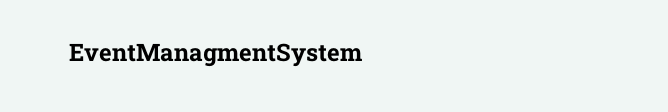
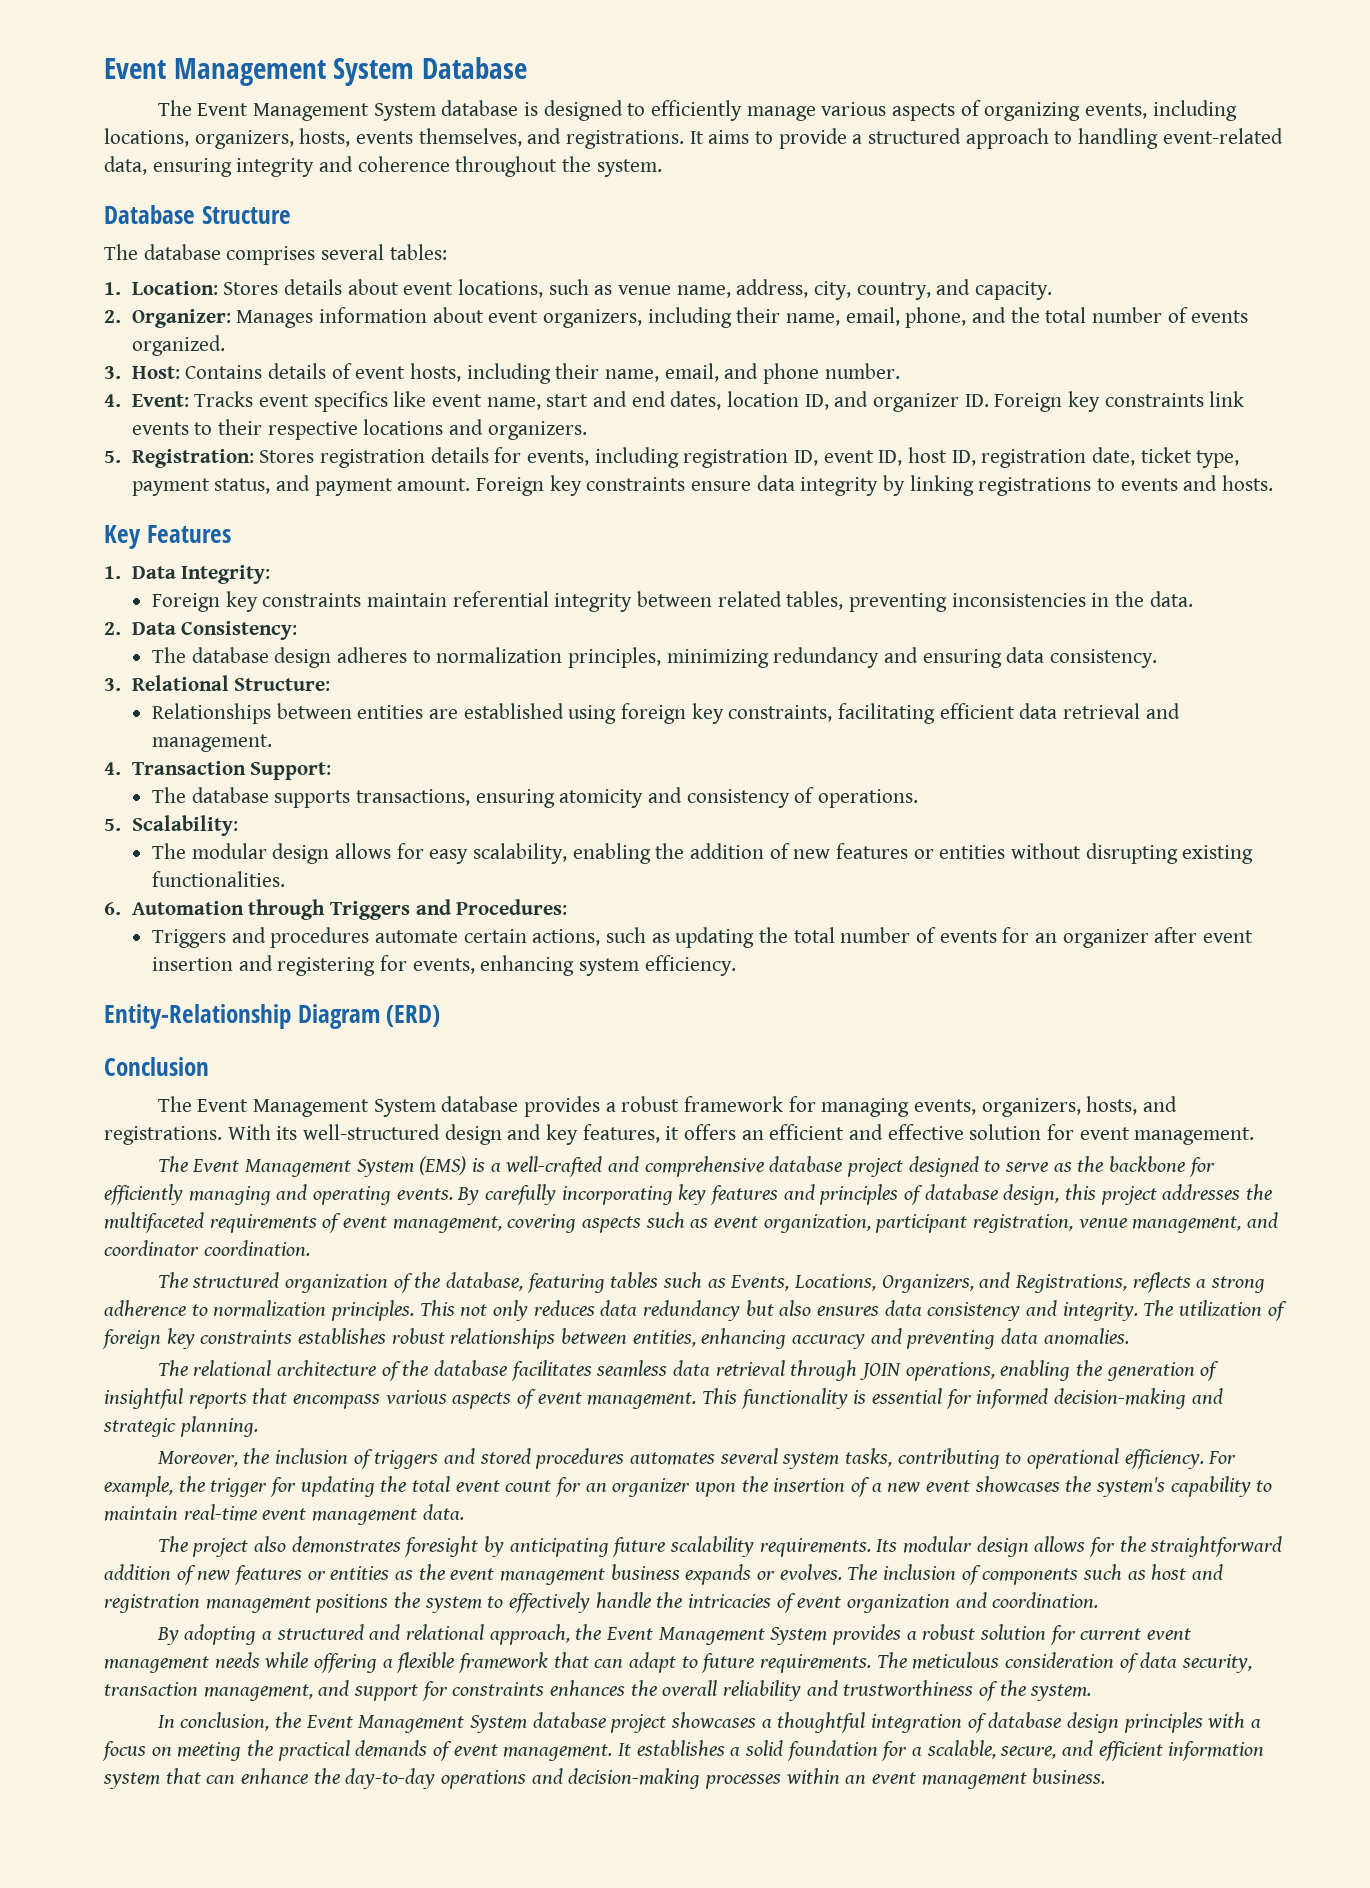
[69,43,362,67] EventManagmentSystem -> [104,57,528,86] [157,100,1237,121] [104,128,1283,149] [104,156,662,177] [104,205,291,224] [104,244,447,265] [104,279,1052,300] [104,307,1249,328] [131,335,225,356] [104,363,900,384] [104,391,1245,412] [131,419,587,440] [104,447,1240,468] [131,475,1273,496] [104,525,231,549] [104,565,271,584] [152,591,1193,612] [104,621,298,640] [152,647,1158,668] [104,675,331,691] [152,703,1180,724] [152,734,273,752] [104,761,332,780] [152,787,919,808] [104,815,238,836] [152,843,1254,864] [152,871,286,887] [104,899,568,920] [152,927,1254,948] [152,955,736,976] [104,1004,441,1029] [104,1057,209,1076] [157,1096,1177,1117] [104,1124,1255,1145] [157,1156,1215,1177] [104,1184,1273,1205] [104,1212,1279,1233] [104,1240,310,1256] [157,1272,1265,1293] [104,1300,1287,1321] [102,1328,1129,1349] [157,1360,1220,1381] [104,1388,1223,1409] [103,1416,258,1437] [157,1448,1237,1469] [104,1476,1273,1497] [104,1504,464,1525] [157,1536,1283,1557] [104,1564,1224,1585] [104,1592,1099,1613] [156,1624,1191,1645] [104,1652,1253,1673] [104,1680,1092,1701] [157,1712,1261,1733] [102,1740,1265,1761] [103,1768,1106,1789] Event Management System Database // The Event Management System database is designed to efficiently manage various aspects of organizing events, including locations, organizers, hosts, events themselves, and registrations. It aims to provide a structured approach to handling event-related data, ensuring integrity and coherence throughout the system. // Database Structure // The database comprises several tables: // 1. Location: Stores details about event locations, such as venue name, address, city, country, and capacity. // 2. Organizer: Manages information about event organizers, including their name, email, phone, and the total number of events organized. // 3. Host: Contains details of event hosts, including their name, email, and phone number. // 4. Event: Tracks event specifics like event name, start and end dates, location ID, and organizer ID. Foreign key constraints link events to their respective locations and organizers. // 5. Registration: Stores registration details for events, including registration ID, event ID, host ID, registration date, ticket type, payment status, and payment amount. Foreign key constraints ensure data integrity by linking registrations to events and hosts. // Key Features // 1. Data Integrity: // Foreign key constraints maintain referential integrity between related tables, preventing inconsistencies in the data. // 2. Data Consistency: // The database design adheres to normalization principles, minimizing redundancy and ensuring data consistency. // 3. Relational Structure: // Relationships between entities are established using foreign key constraints, facilitating efficient data retrieval and management. // 4. Transaction Support: // The database supports transactions, ensuring atomicity and consistency of operations. // 5. Scalability: // The modular design allows for easy scalability, enabling the addition of new features or entities without disrupting existing functionalities. // 6. Automation through Triggers and Procedures: // Triggers and procedures automate certain actions, such as updating the total number of events for an organizer after event insertion and registering for events, enhancing system efficiency. // Entity-Relationship Diagram (ERD) // Conclusion // The Event Management System database provides a robust framework for managing events, organizers, hosts, and registrations. With its well-structured design and key features, it offers an efficient and effective solution for event management. // The Event Management System (EMS) is a well-crafted and comprehensive database project designed to serve as the backbone for efficiently managing and operating events. By carefully incorporating key features and principles of database design, this project addresses the multifaceted requirements of event management, covering aspects such as event organization, participant registration, venue management, and coordinator coordination. // The structured organization of the database, featuring tables such as Events, Locations, Organizers, and Registrations, reflects a strong adherence to normalization principles. This not only reduces data redundancy but also ensures data consistency and integrity. The utilization of foreign key constraints establishes robust relationships between entities, enhancing accuracy and preventing data anomalies. // The relational architecture of the database facilitates seamless data retrieval through JOIN operations, enabling the generation of insightful reports that encompass various aspects of event management. This functionality is essential for informed decision-making and strategic planning. // Moreover, the inclusion of triggers and stored procedures automates several system tasks, contributing to operational efficiency. For example, the trigger for updating the total event count for an organizer upon the insertion of a new event showcases the system's capability to maintain real-time event management data. // The project also demonstrates foresight by anticipating future scalability requirements. Its modular design allows for the straightforward addition of new features or entities as the event management business expands or evolves. The inclusion of components such as host and registration management positions the system to effectively handle the intricacies of event organization and coordination. // By adopting a structured and relational approach, the Event Management System provides a robust solution for current event management needs while offering a flexible framework that can adapt to future requirements. The meticulous consideration of data security, transaction management, and support for constraints enhances the overall reliability and trustworthiness of the system. // In conclusion, the Event Management System database project showcases a thoughtful integration of database design principles with a focus on meeting the practical demands of event management. It establishes a solid foundation for a scalable, secure, and efficient information system that can enhance the day-to-day operations and decision-making processes within an event management business.

